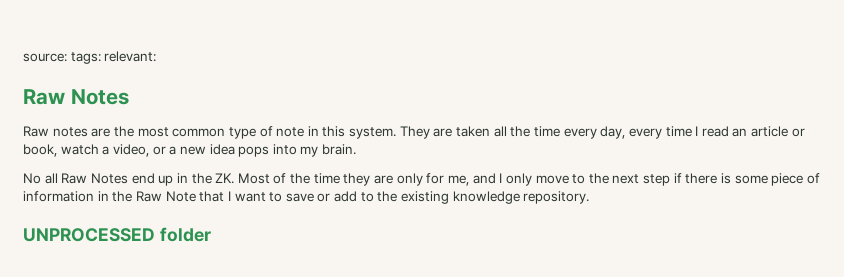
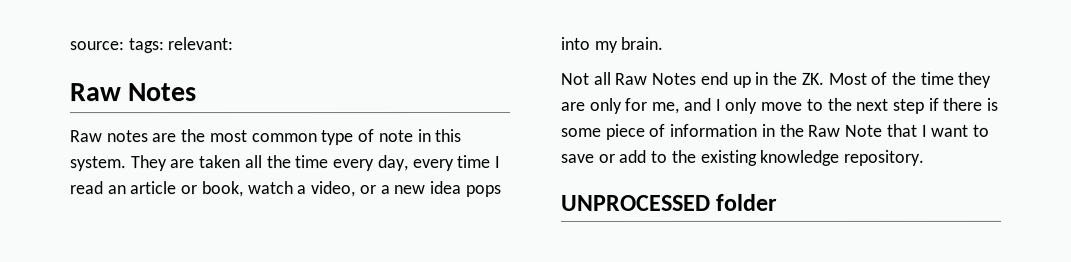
[23,173,41,184] No -> [560,72,589,85] Not

